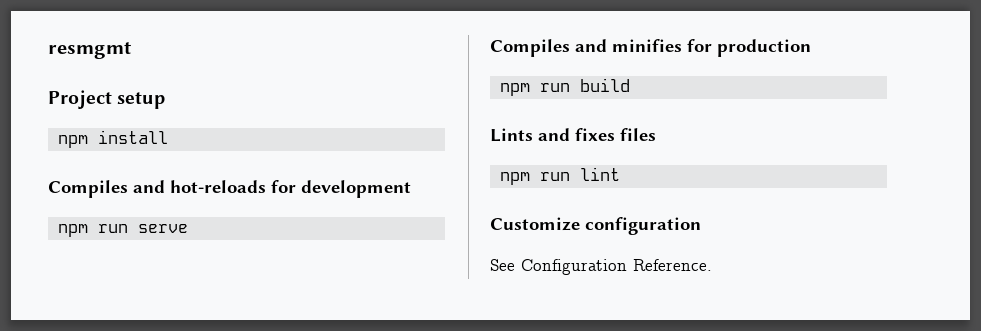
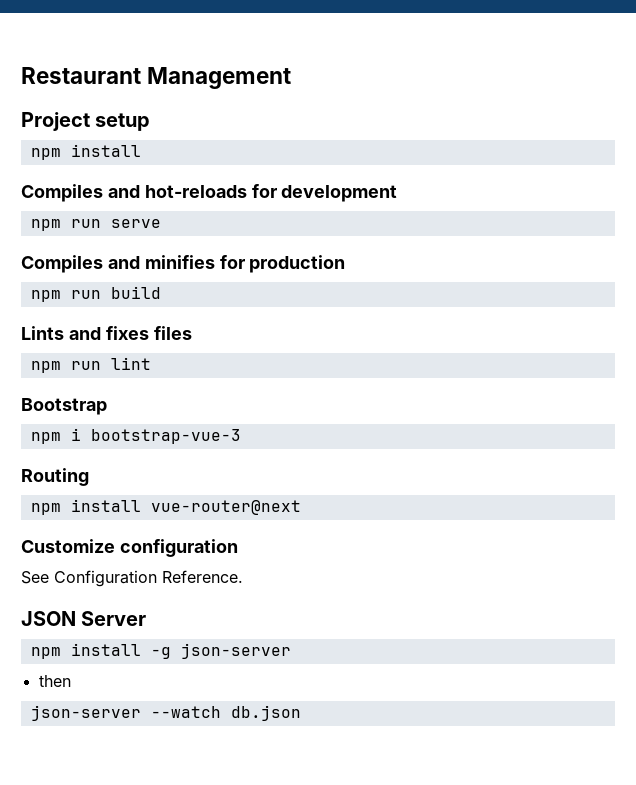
[48,41,131,59] resmgmt -> [21,67,292,89] Restaurant Management
(620, 174) none -> [21,398,107,415] [30,428,241,444] [21,468,89,486] [30,499,301,515] // Bootstrap // npm i bootstrap-vue-3 // Routing // npm install vue-router@next
(712, 265) none -> [21,611,147,626] [30,643,291,659] [38,675,71,687] [30,705,301,721] // JSON Server // npm install -g json-server // then // json-server --watch db.json

